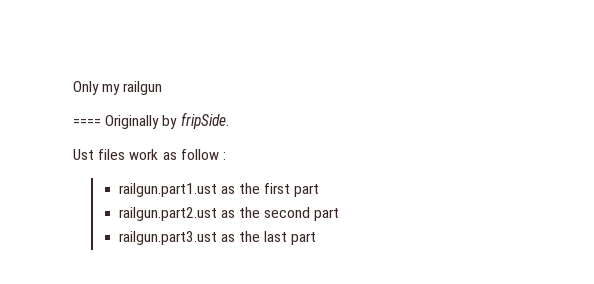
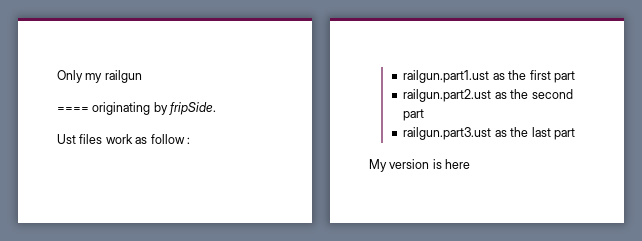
[105,115,160,129] Originally -> [92,102,151,115] originating
(317, 238) none -> [369,159,471,172] // My version is here

